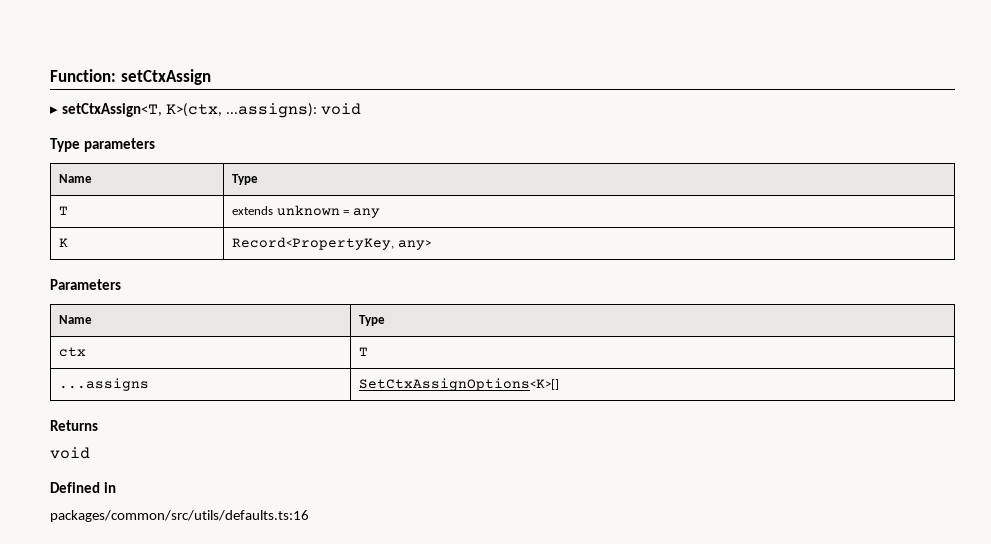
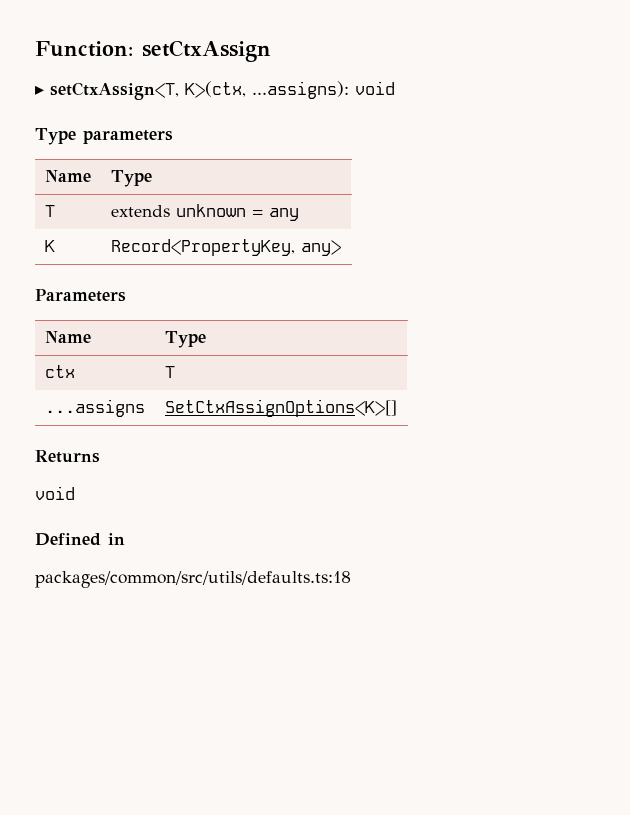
[50,510,309,522] packages/common/src/utils/defaults.ts:16 -> [35,571,351,588] packages/common/src/utils/defaults.ts:18

